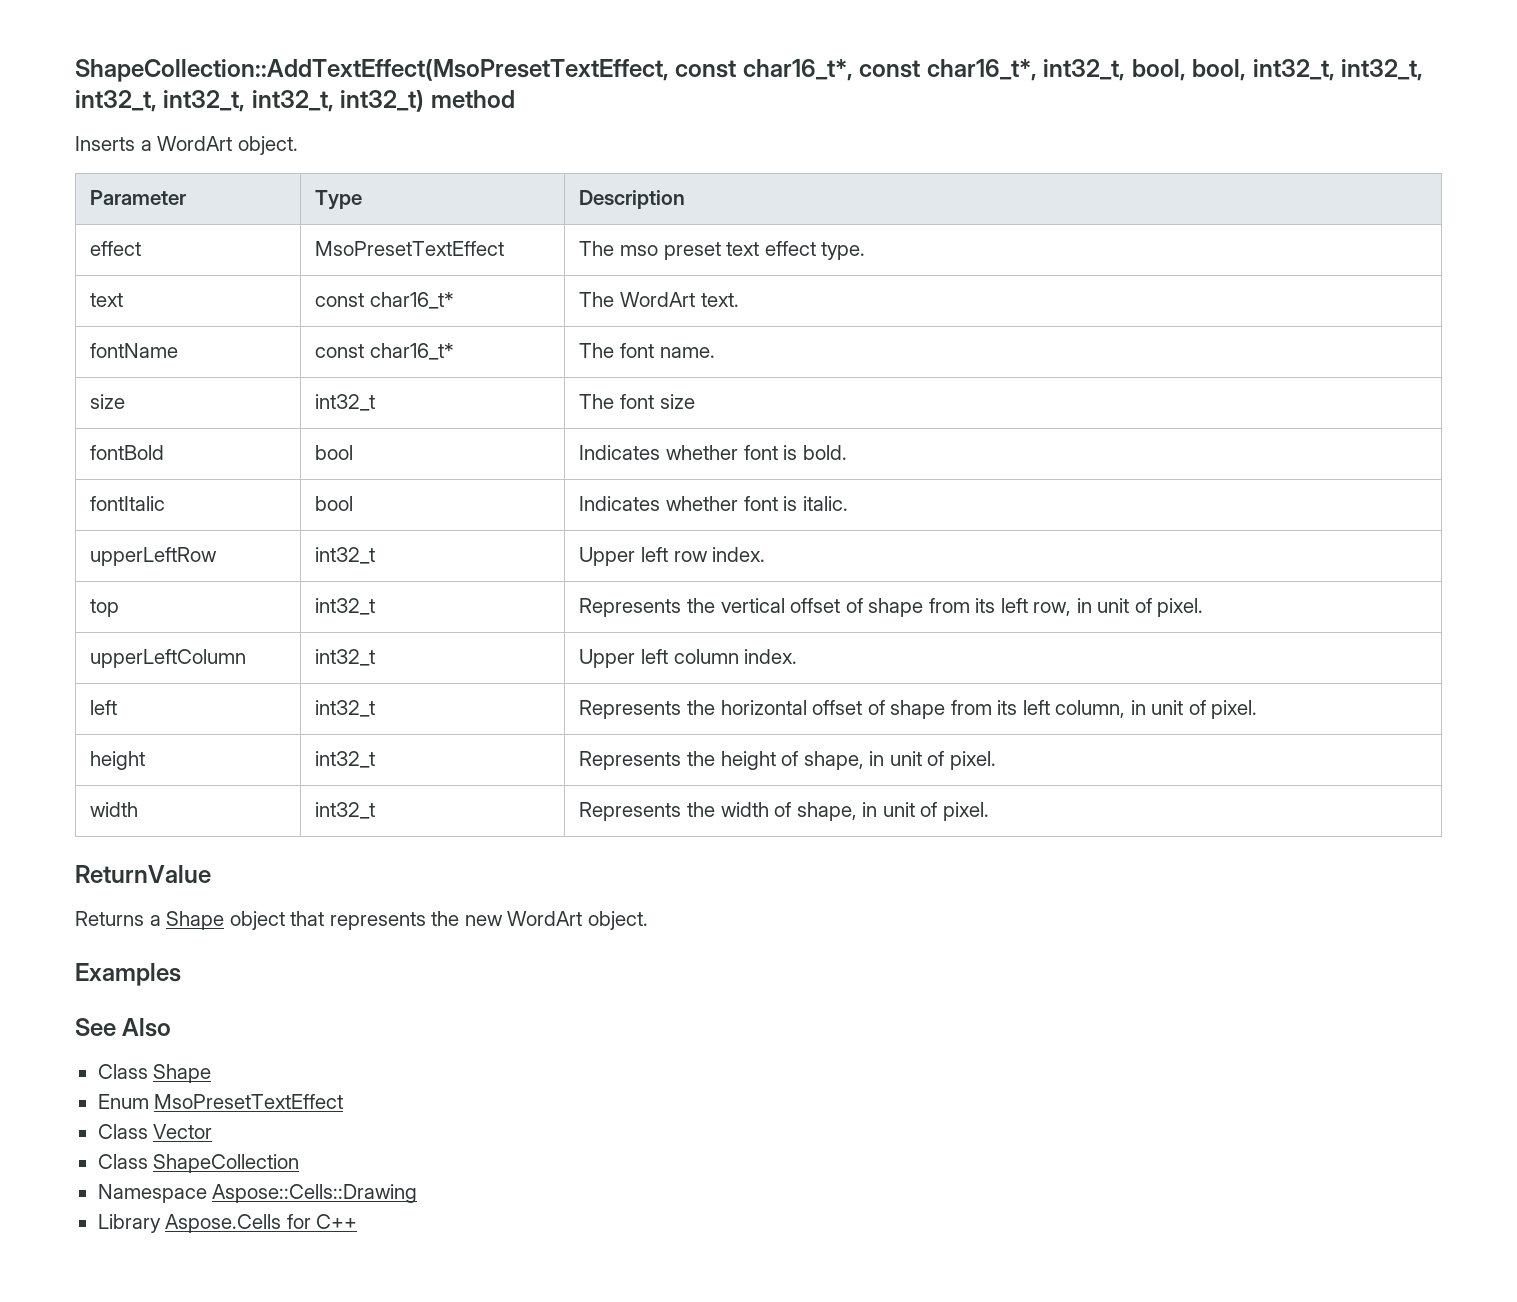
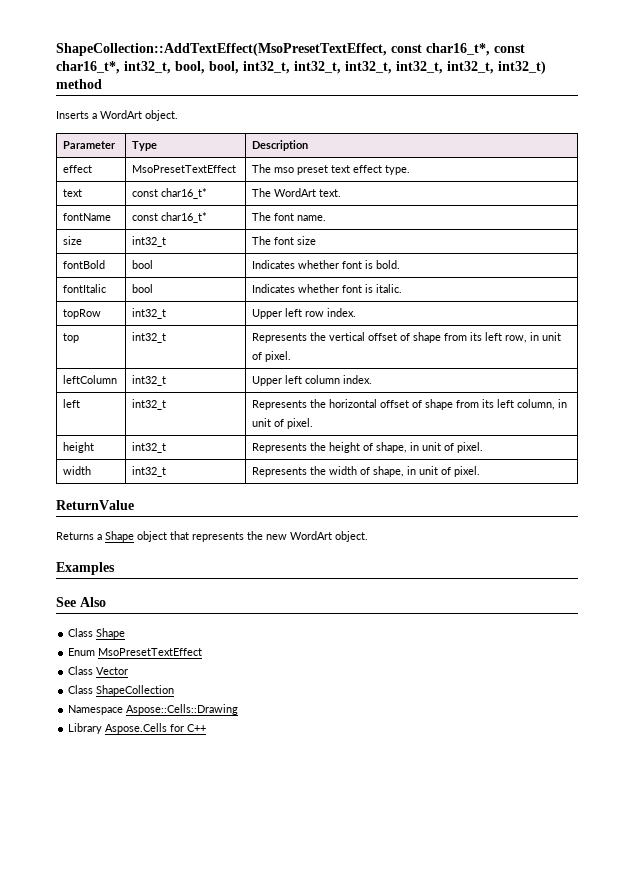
[90,547,218,566] upperLeftRow -> [63,309,102,319] topRow
[90,649,247,668] upperLeftColumn -> [63,375,118,384] leftColumn

